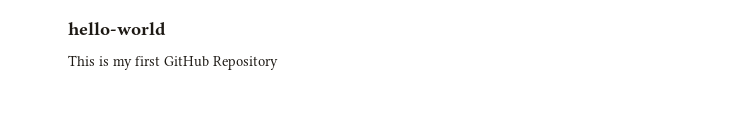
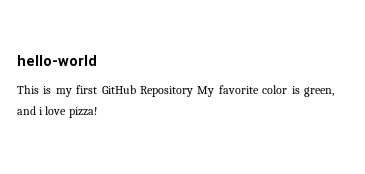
(278, 63) none -> [197,85,334,97] [17,106,97,118] My favorite color is green, and i love pizza!

